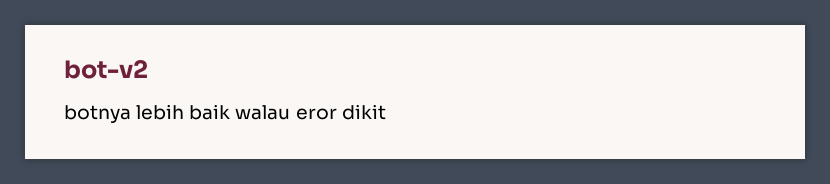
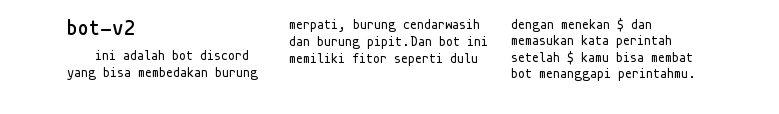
[64,104,386,123] botnya lebih baik walau eror dikit -> [94,50,249,60] [67,67,258,80] [289,19,480,32] [289,36,488,49] [289,53,478,66] [511,18,652,32] [511,35,672,48] [511,51,693,65] [511,68,696,81] ini adalah bot discord yang bisa membedakan burung merpati, burung cendarwasih dan burung pipit.Dan bot ini memiliki fitor seperti dulu dengan menekan $ dan memasukan kata perintah setelah $ kamu bisa membat bot menanggapi perintahmu.

